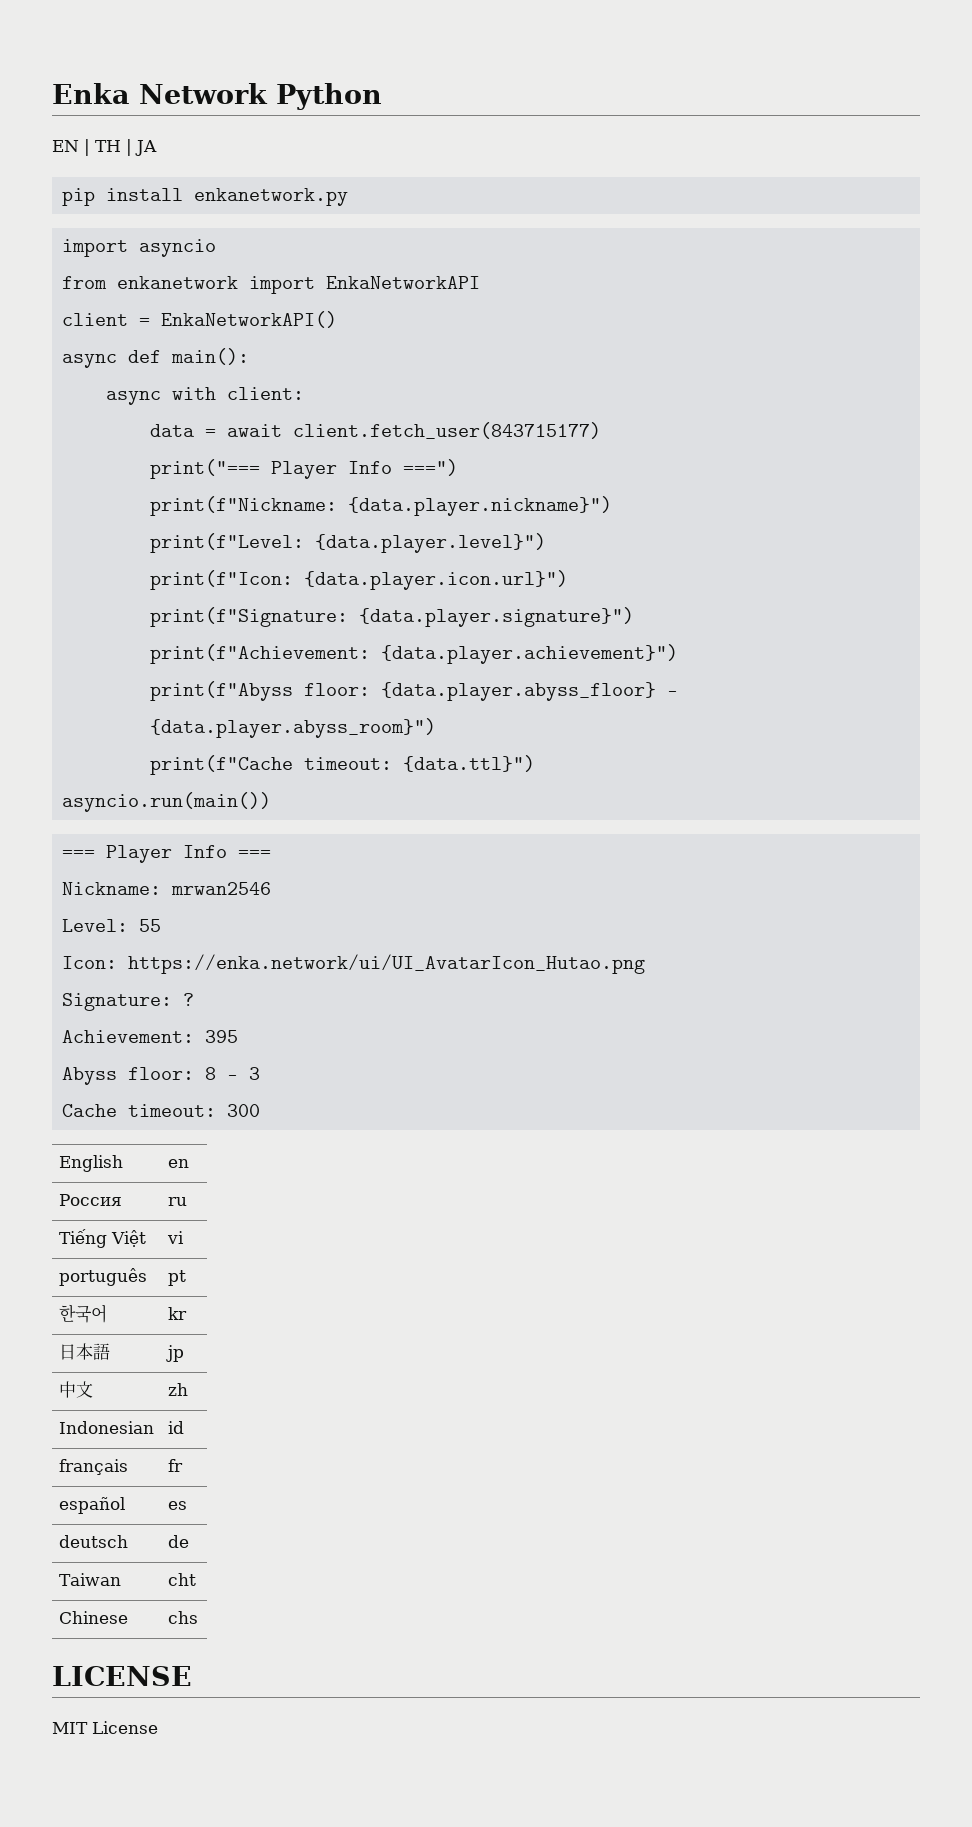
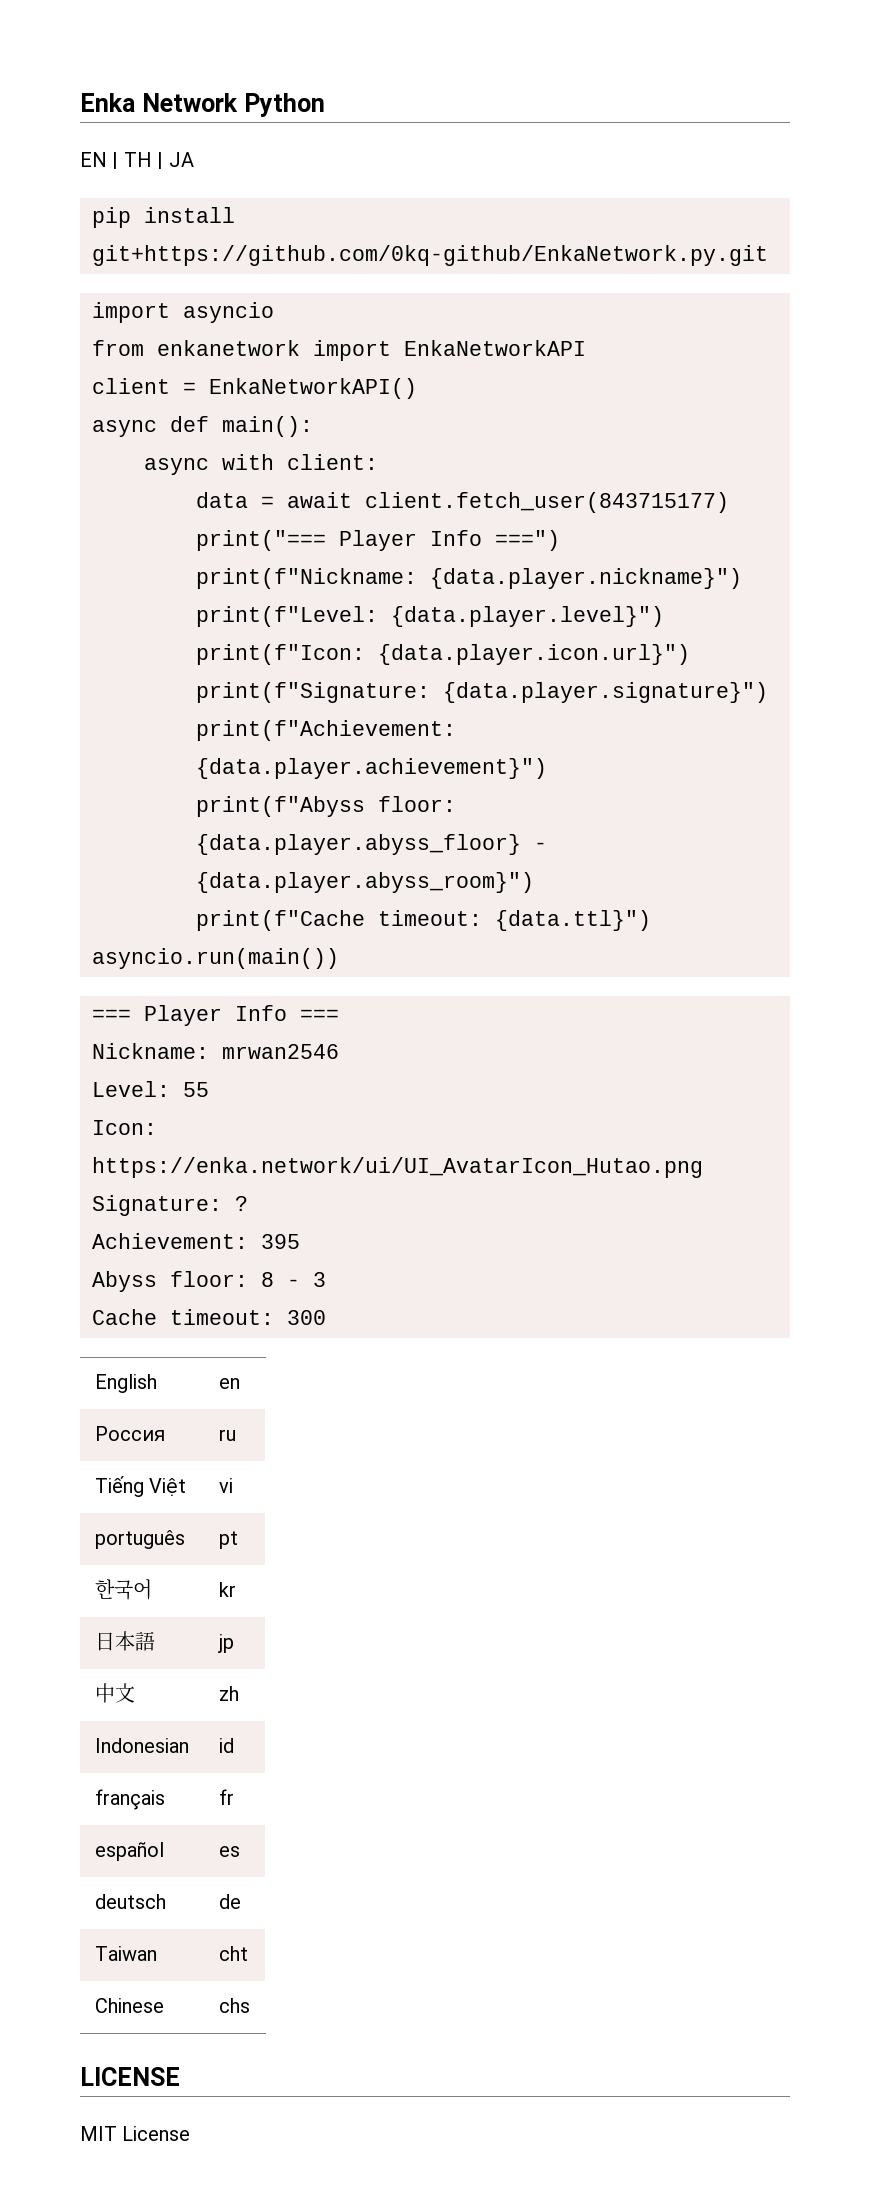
[194,188,349,206] enkanetwork.py -> [92,245,768,266] git+https://github.com/0kq-github/EnkaNetwork.py.git

